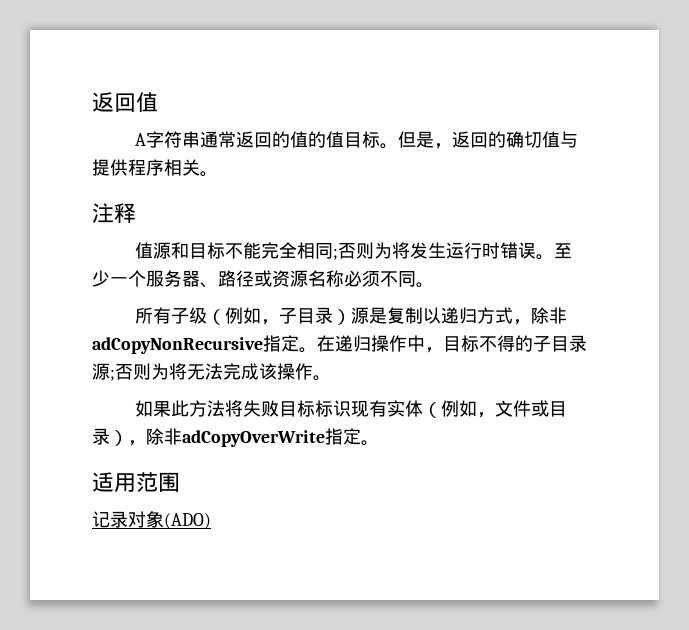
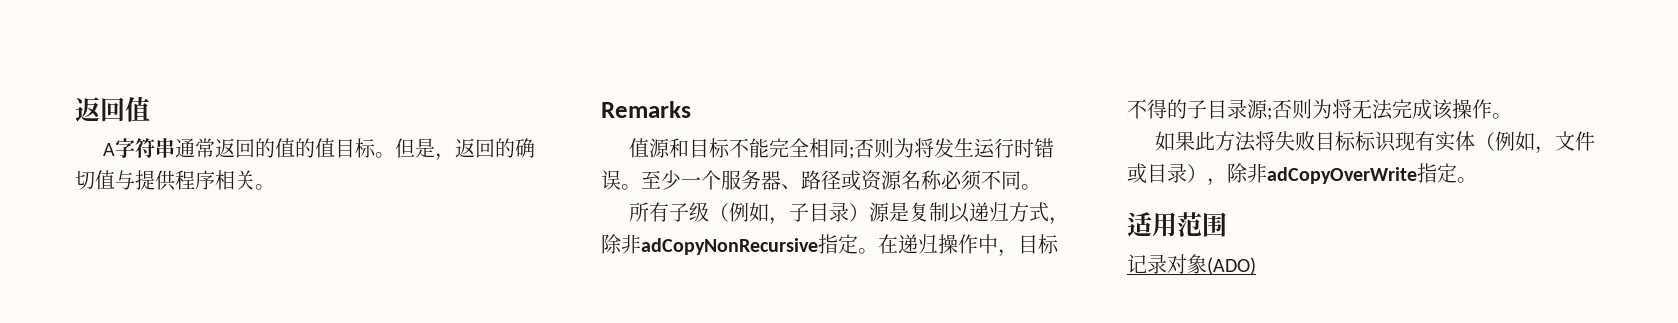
[92,203,136,223] 注释 -> [601,101,691,118] Remarks

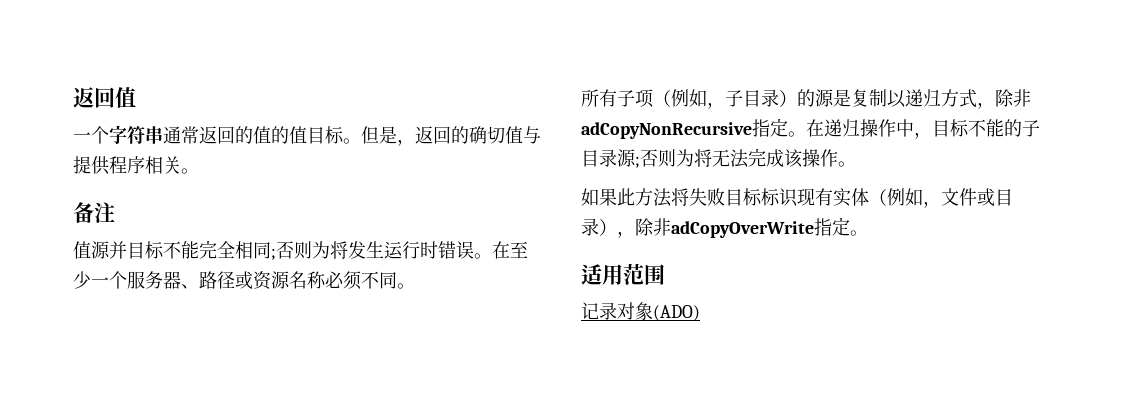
[102,143,115,156] A -> [73,126,109,144] 一个
[601,101,691,118] Remarks -> [73,202,115,223] 备注
[668,138,689,158] 和 -> [109,241,127,259] 并
(641, 187) none -> [492,241,510,259] 在
[688,202,709,222] 级 -> [635,89,654,108] 项
(869, 212) none -> [797,89,815,107] 的
[1147,99,1167,119] 得 -> [986,119,1004,137] 能

